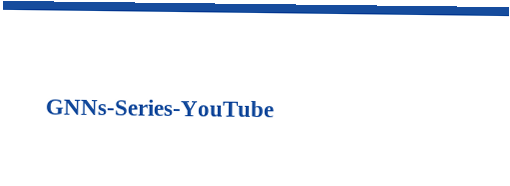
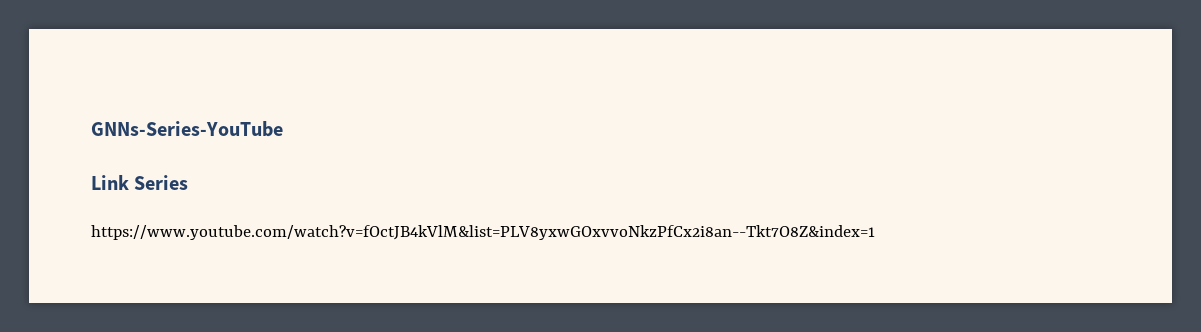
(274, 108) none -> [91,175,189,190] [91,225,875,240] // Link Series // https://www.youtube.com/watch?v=fOctJB4kVlM&list=PLV8yxwGOxvvoNkzPfCx2i8an--Tkt7O8Z&index=1

